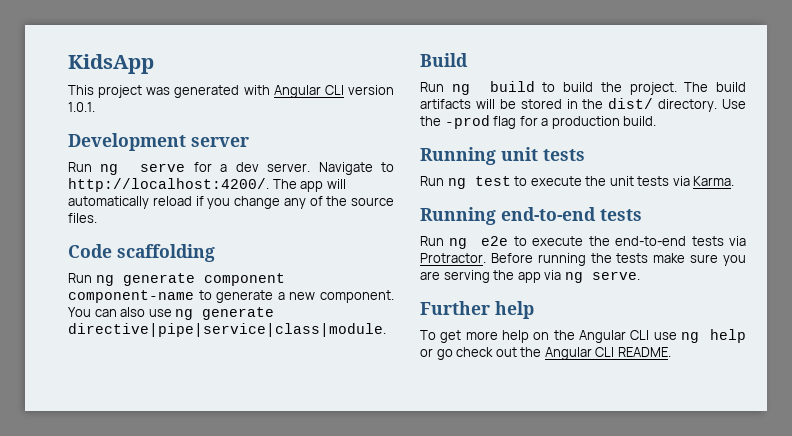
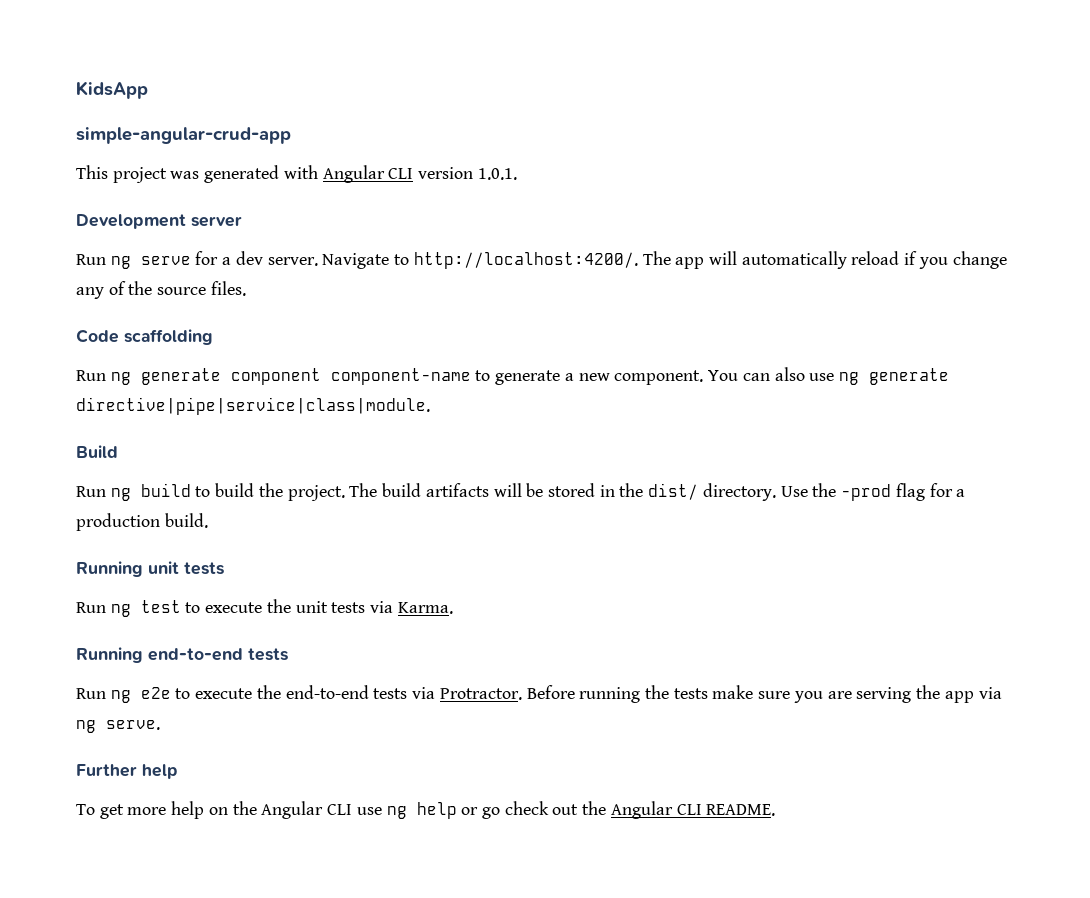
(154, 64) none -> [76,127,291,144] // simple-angular-crud-app

